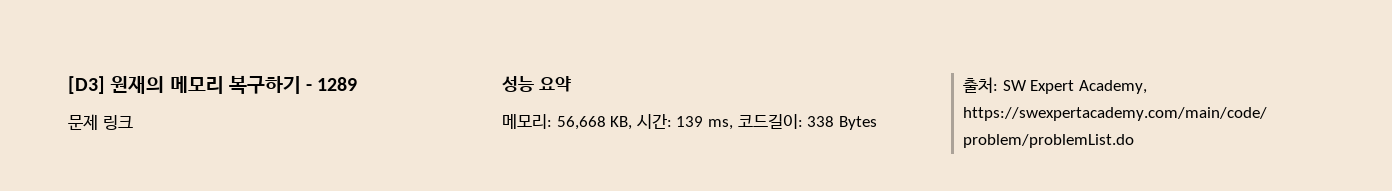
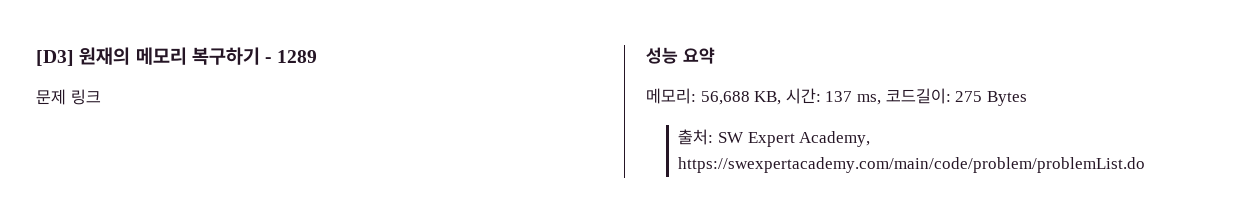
[556,116,606,130] 56,668 -> [700,91,750,105] 56,688
[676,116,704,127] 139 -> [825,91,853,102] 137
[807,116,835,127] 338 -> [955,91,983,102] 275

